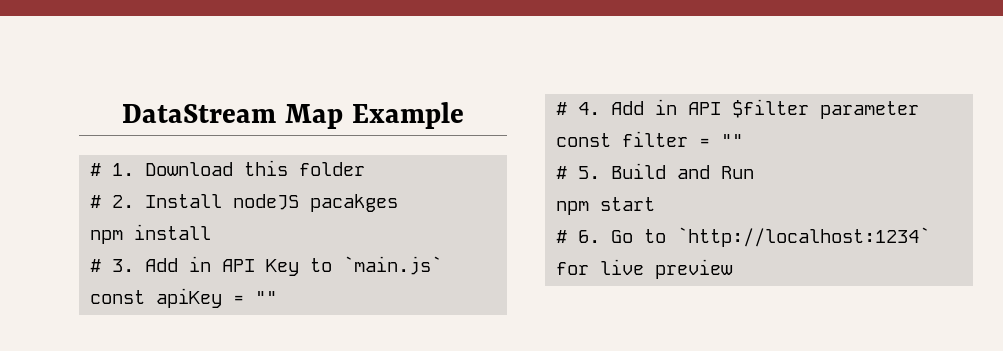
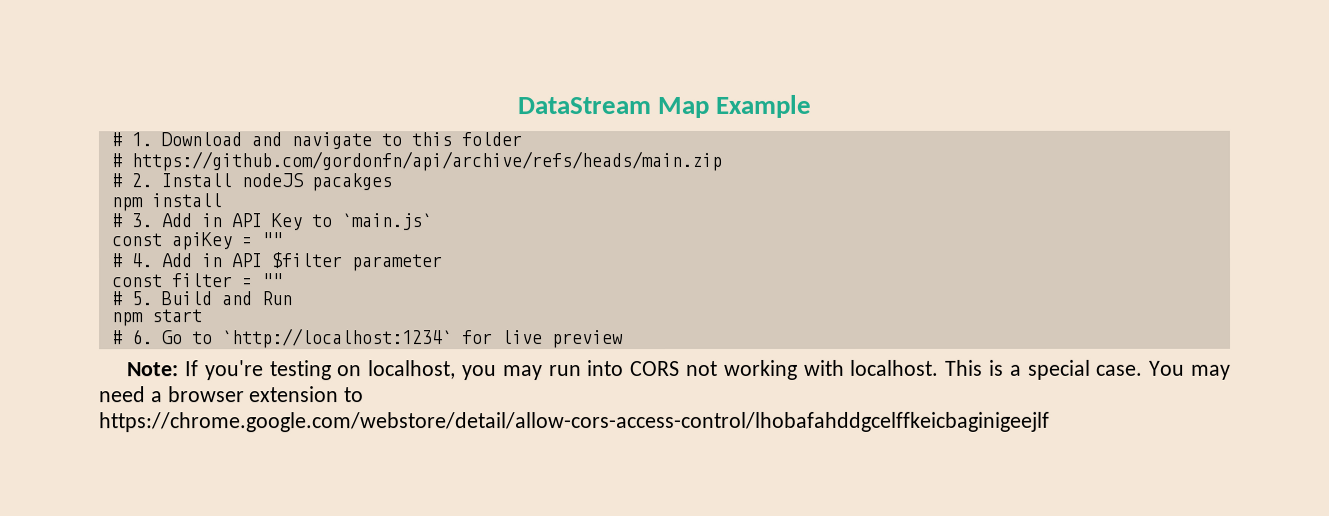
(234, 169) none -> [250,132,402,150] and navigate to
(366, 169) none -> [110,150,722,172] // # https://github.com/gordonfn/api/archive/refs/heads/main.zip
(734, 269) none -> [127,359,1231,381] [99,386,365,403] [99,411,1050,433] // Note: If you're testing on localhost, you may run into CORS not working with localhost. This is a special case. You may need a browser extension to https://chrome.google.com/webstore/detail/allow-cors-access-control/lhobafahddgcelffkeicbaginigeejlf

